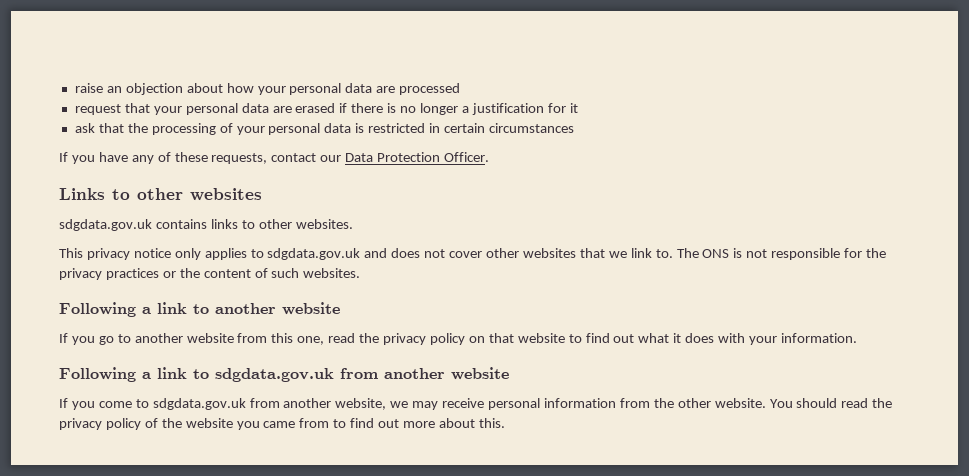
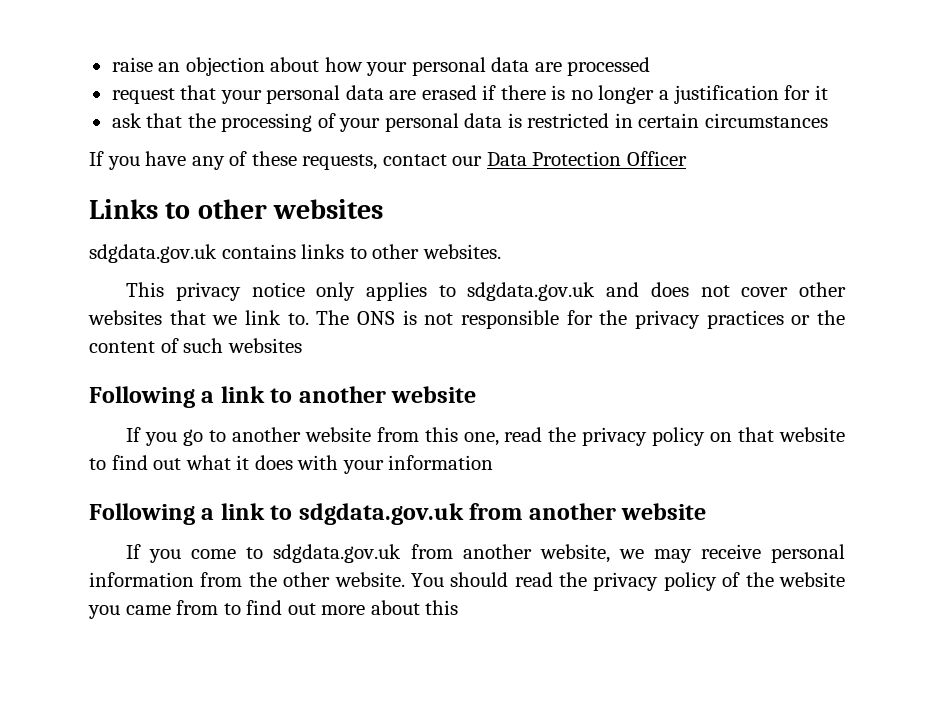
[444,152,490,162] Officer. -> [626,151,687,166] Officer
[303,268,361,278] websites. -> [227,338,302,353] websites
[780,333,857,343] information. -> [388,455,494,470] information
[478,418,505,428] this. -> [425,600,459,615] this

